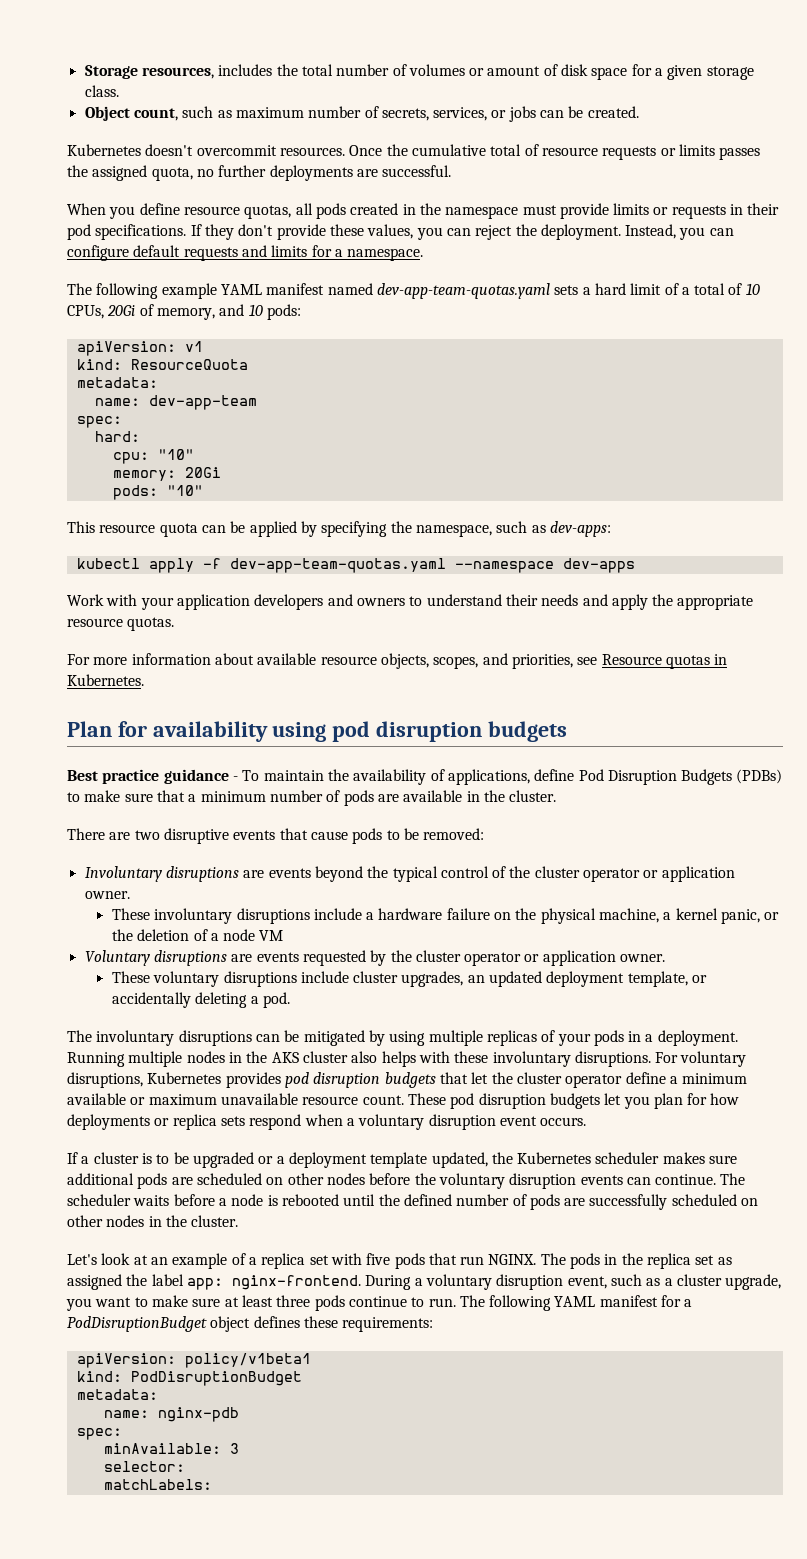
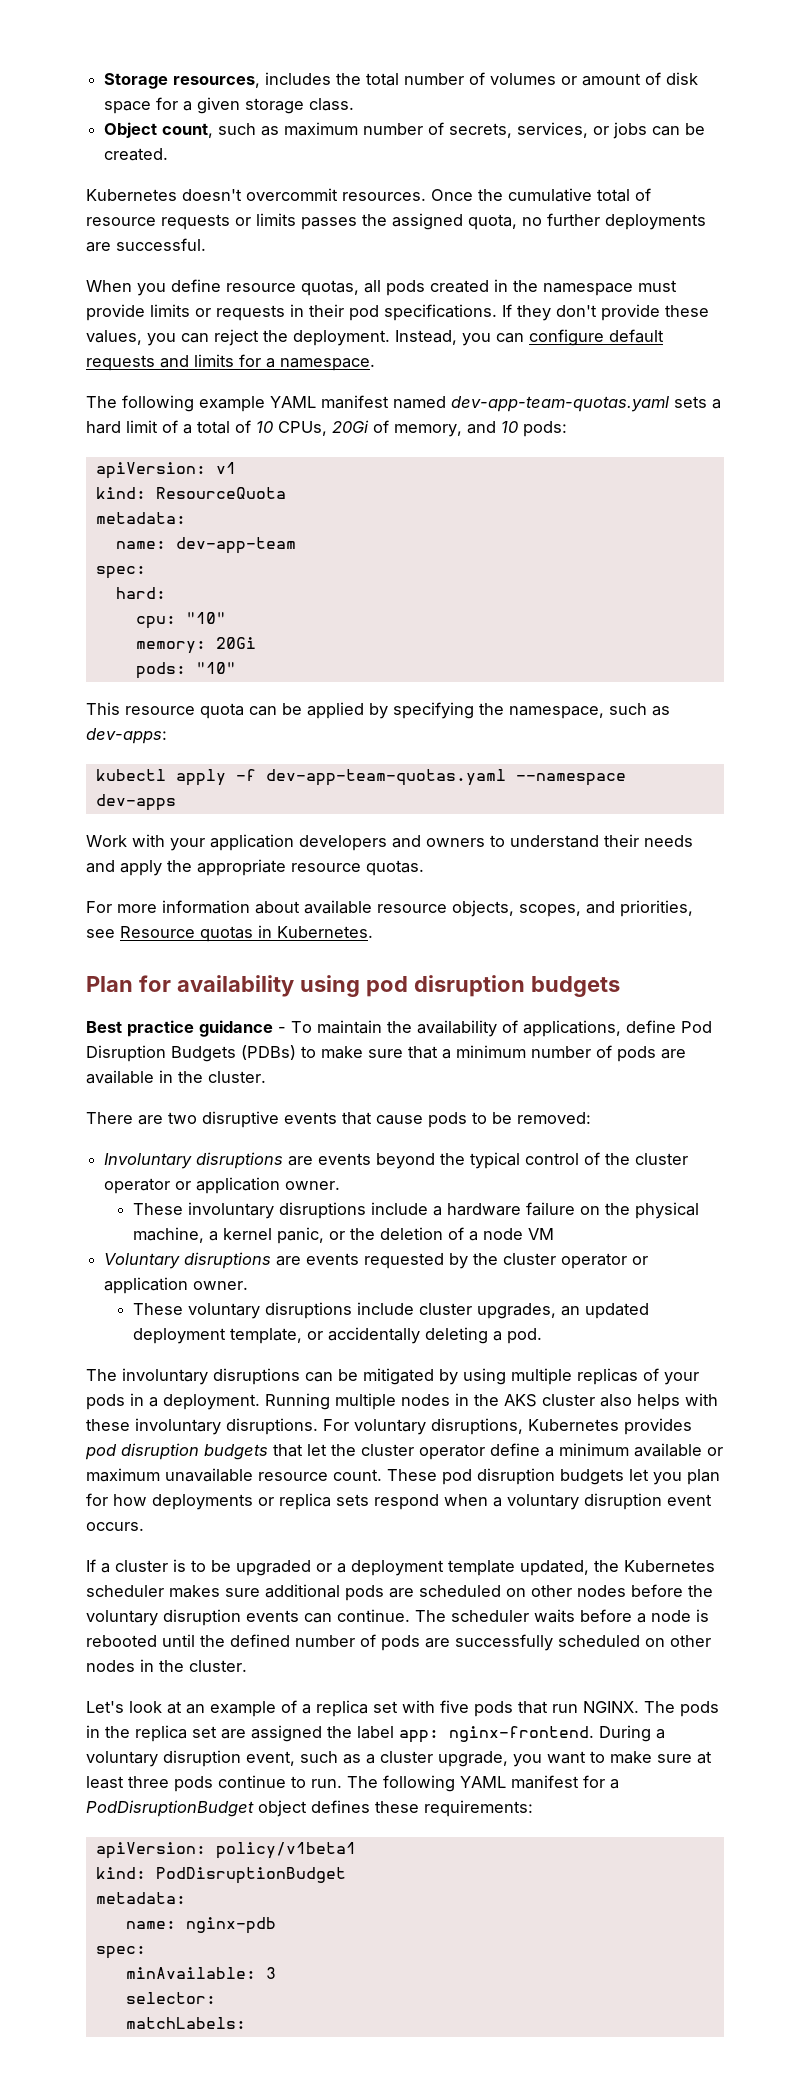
[717,1257,732,1265] as -> [221,1729,246,1739] are

